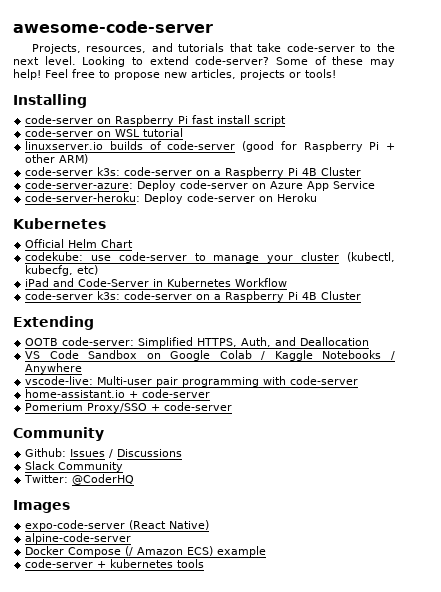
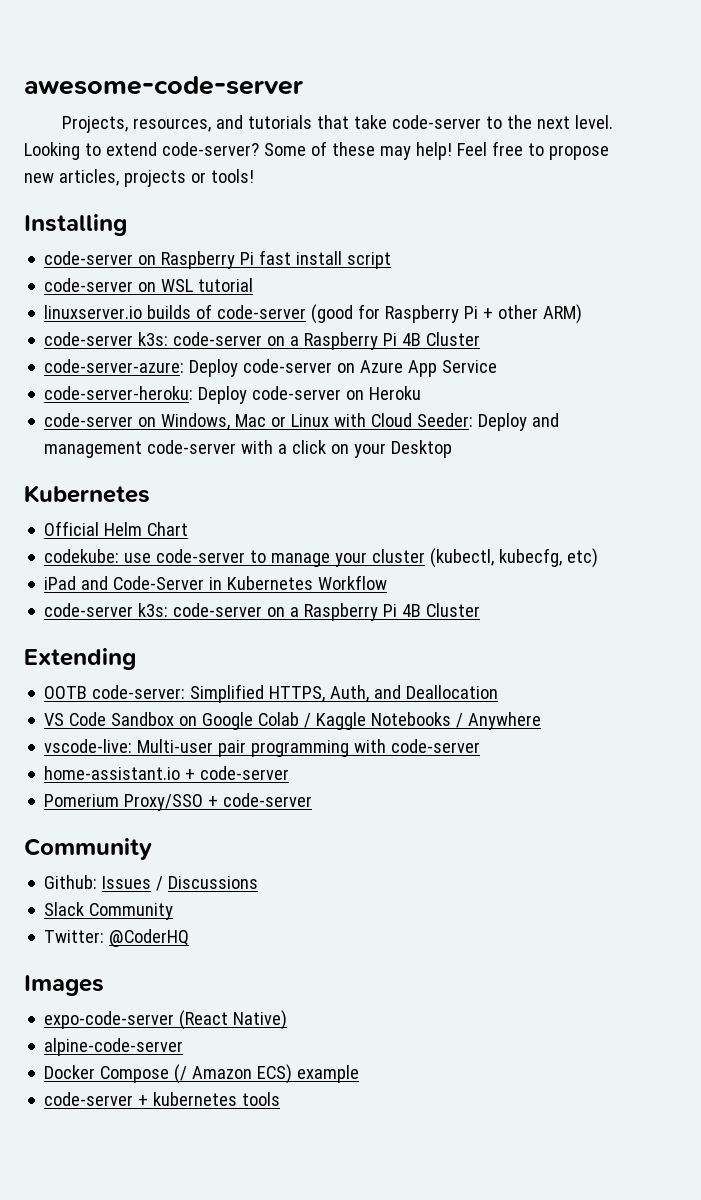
(318, 197) none -> [44,413,560,431] [44,440,453,458] // code-server on Windows, Mac or Linux with Cloud Seeder: Deploy and management code-server with a click on your Desktop

